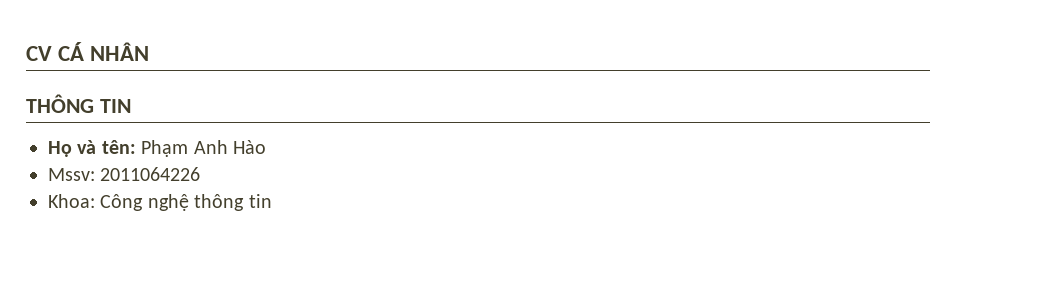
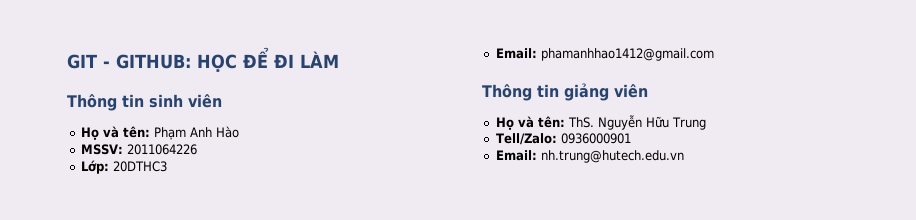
[26,42,150,61] [26,94,131,113] CV CÁ NHÂN // THÔNG TIN -> [67,47,339,72] [67,94,222,111] GIT - GITHUB: HỌC ĐỂ ĐI LÀM // Thông tin sinh viên
[48,168,95,181] Mssv: -> [80,144,123,155] MSSV:
[48,194,272,211] Khoa: Công nghệ thông tin -> [80,160,167,174] [495,48,714,61] [482,83,648,101] [495,115,706,130] [495,133,631,145] [495,150,684,163] Lớp: 20DTHC3 // Email: phamanhhao1412@gmail.com // Thông tin giảng viên // Họ và tên: ThS. Nguyễn Hữu Trung // Tell/Zalo: 0936000901 // Email: nh.trung@hutech.edu.vn

